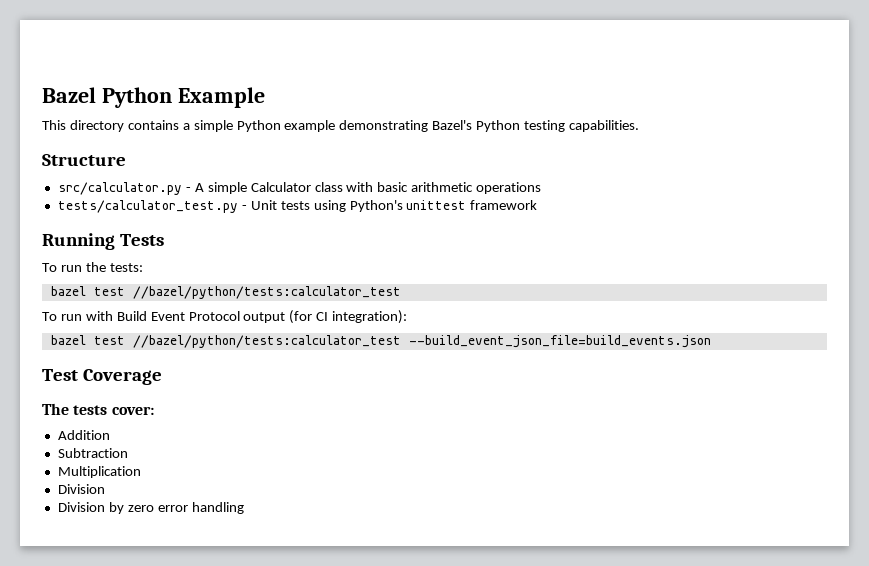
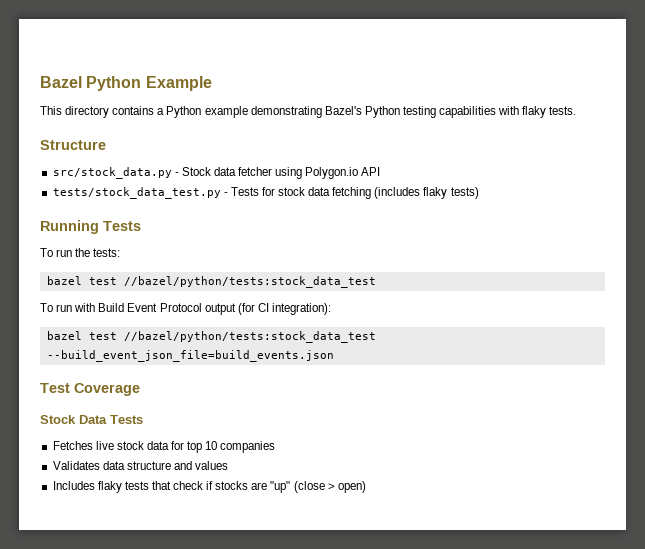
[193,120,233,132] simple -> (165, 111) none
[569,120,640,132] [42,154,126,166] [57,182,542,195] [57,200,538,213] capabilities. // Structure // src/calculator.py - A simple Calculator class with basic arithmetic operations // tests/calculator_test.py - Unit tests using Python's unittest framework -> [439,106,577,118] [40,140,106,150] [52,167,381,179] [52,187,479,199] capabilities with flaky tests. // Structure // src/stock_data.py - Stock data fetcher using Polygon.io API // tests/stock_data_test.py - Tests for stock data fetching (includes flaky tests)
[132,286,401,299] //bazel/python/tests:calculator_test -> [123,276,376,288] //bazel/python/tests:stock_data_test
[132,335,401,348] //bazel/python/tests:calculator_test -> [123,331,376,343] //bazel/python/tests:stock_data_test
[42,403,154,415] [57,430,110,440] [57,448,128,458] [57,466,141,478] [57,484,105,494] [57,502,244,514] The tests cover: // Addition // Subtraction // Multiplication // Division // Division by zero error handling -> [40,415,143,424] [52,441,276,453] [52,461,229,470] [52,481,366,493] Stock Data Tests // Fetches live stock data for top 10 companies // Validates data structure and values // Includes flaky tests that check if stocks are "up" (close > open)

